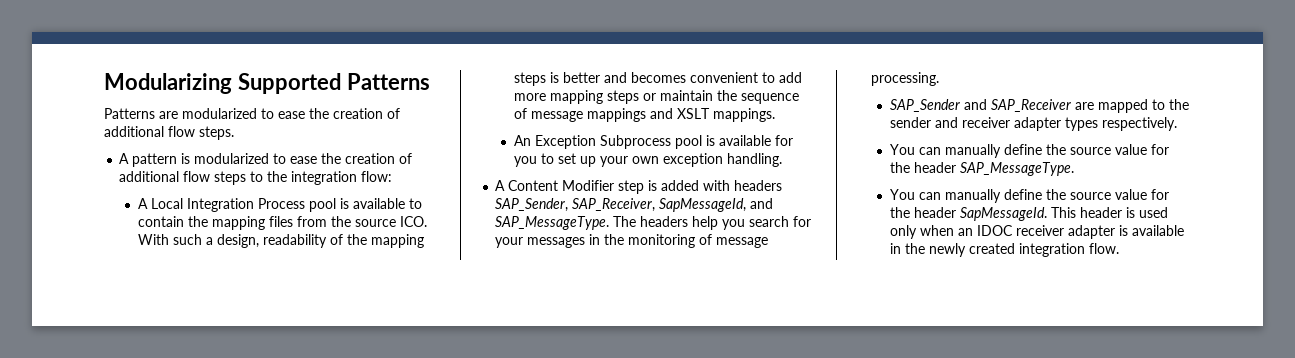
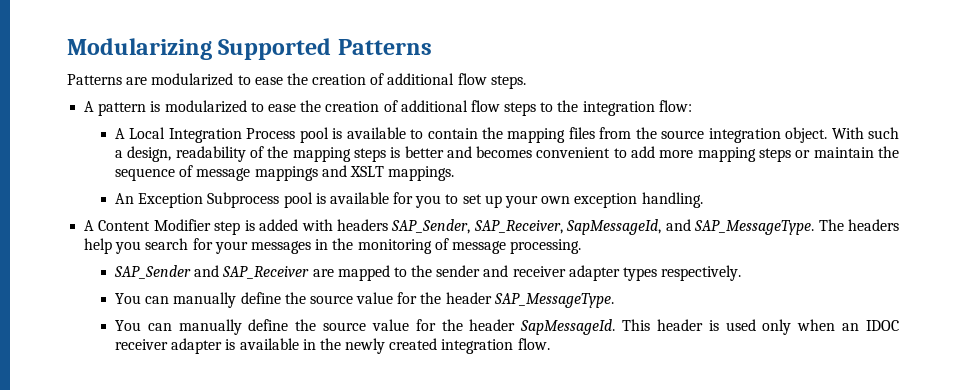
[399,216,427,227] ICO. -> [708,127,828,143] integration object.

